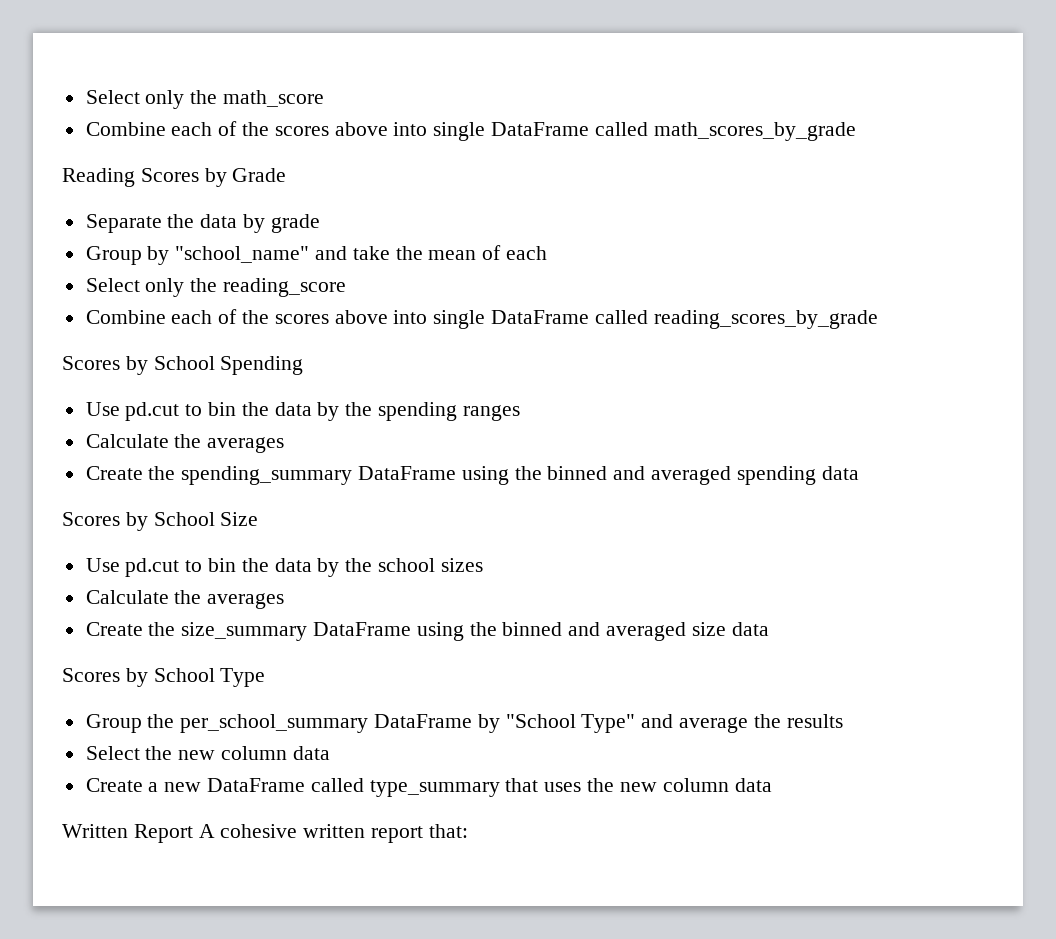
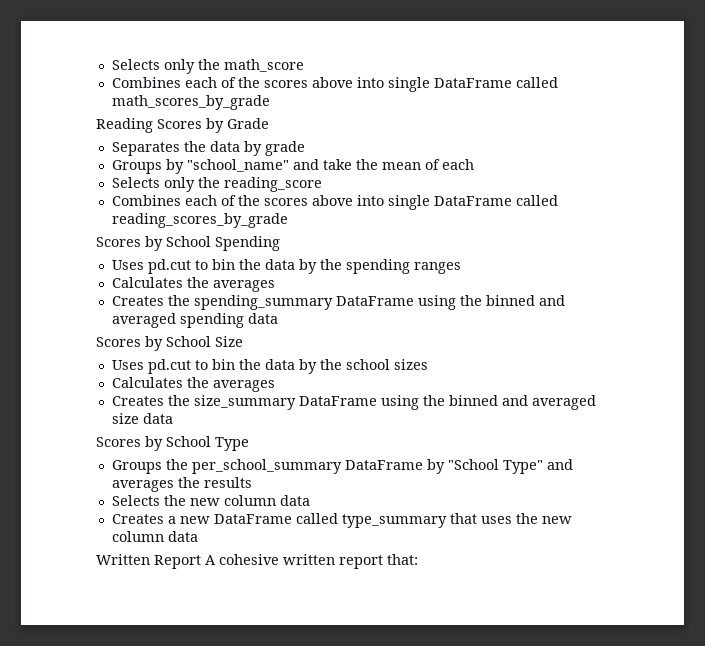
[85,90,140,104] Select -> [111,59,160,70] Selects
[85,122,166,136] Combine -> [111,77,181,88] Combines
[85,214,162,233] Separate -> [111,142,180,156] Separates
[85,246,142,265] Group -> [111,160,162,174] Groups
[85,278,140,292] Select -> [111,177,160,188] Selects
[85,310,166,324] Combine -> [111,195,181,206] Combines
[85,402,120,416] Use -> [111,260,144,270] Uses
[85,434,285,453] [85,466,143,480] Calculate the averages // Create -> [111,277,275,292] [111,296,164,306] Calculates the averages // Creates
[85,558,120,572] Use -> [111,360,144,370] Uses
[85,590,285,609] [85,622,143,636] Calculate the averages // Create -> [111,377,275,392] [111,396,164,406] Calculates the averages // Creates
[85,714,142,733] Group -> [111,460,162,474] Groups
[679,717,749,733] average -> [111,480,174,492] averages
[85,746,330,760] [85,778,143,792] Select the new column data // Create -> [111,495,310,506] [111,514,164,524] Selects the new column data // Creates

